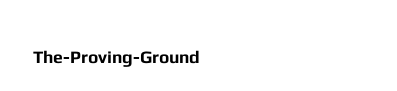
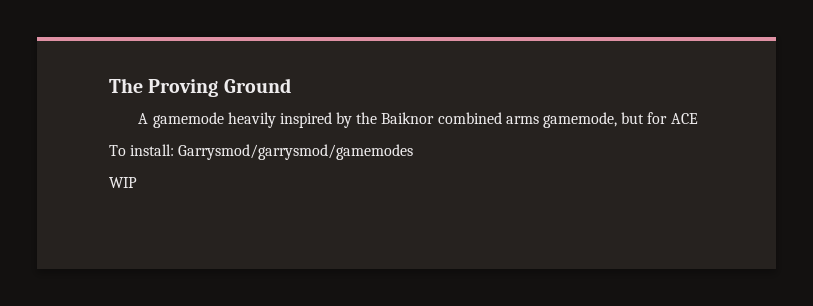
[33,50,200,67] The-Proving-Ground -> [109,78,291,97] [138,112,698,128] [109,144,414,160] [109,177,137,188] The Proving Ground // A gamemode heavily inspired by the Baiknor combined arms gamemode, but for ACE // To install: Garrysmod/garrysmod/gamemodes // WIP

